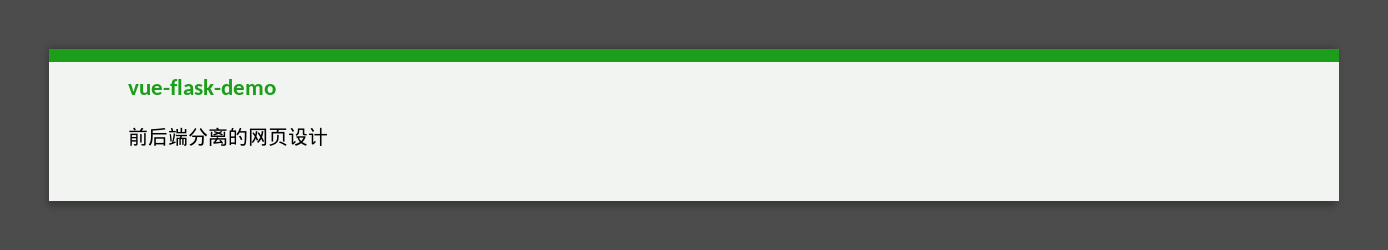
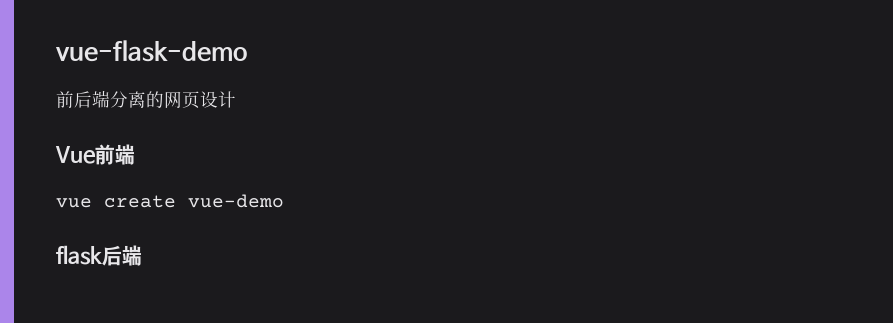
(328, 136) none -> [55,144,135,165] [56,194,284,208] [56,245,142,266] // Vue前端 // vue create vue-demo // flask后端

